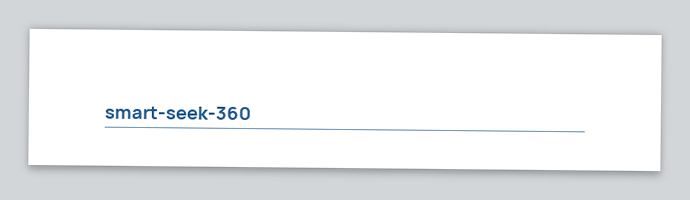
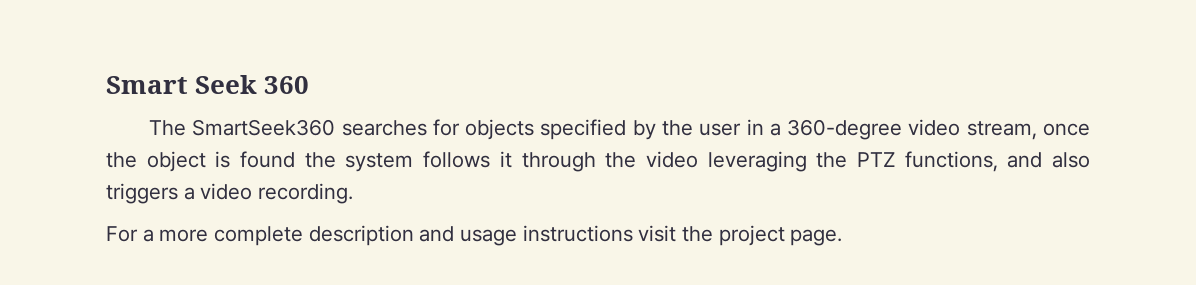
[104,105,251,121] smart-seek-360 -> [106,75,310,94] [149,119,1091,140] [106,151,1090,172] [106,183,354,204] [106,225,843,246] Smart Seek 360 // The SmartSeek360 searches for objects specified by the user in a 360-degree video stream, once the object is found the system follows it through the video leveraging the PTZ functions, and also triggers a video recording. // For a more complete description and usage instructions visit the project page.

